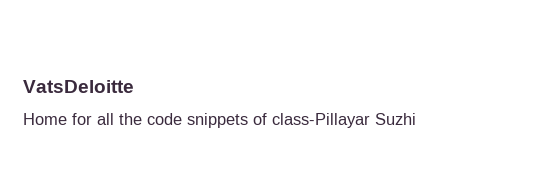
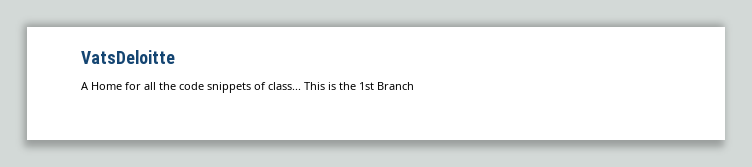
(134, 86) none -> [81,82,89,90] A
[272,113,416,128] class-Pillayar Suzhi -> [268,82,414,90] class... This is the 1st Branch

